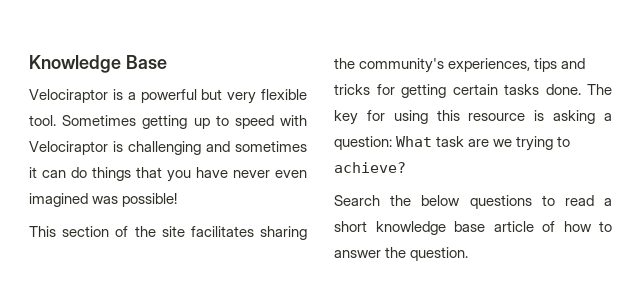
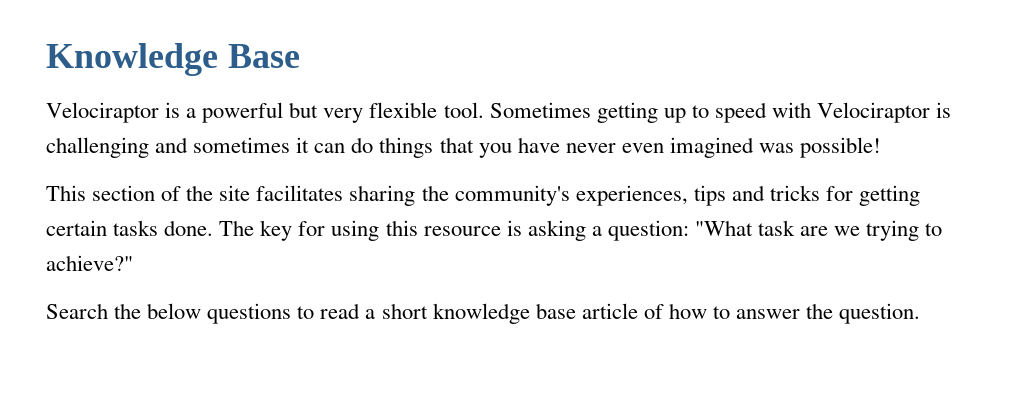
[396,136,433,147] What -> [694,220,753,236] "What
[334,162,406,173] achieve? -> [46,255,133,271] achieve?"

